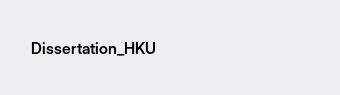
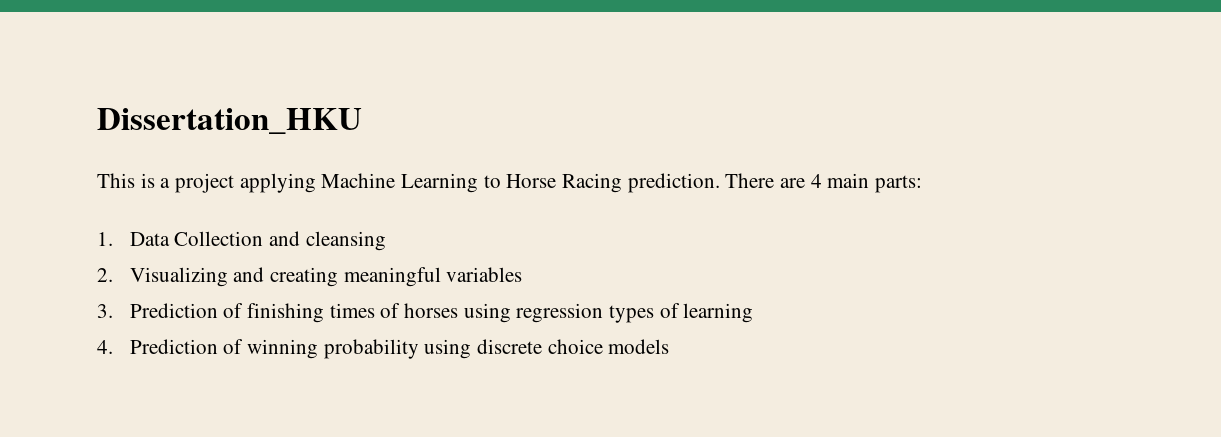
(156, 49) none -> [97,173,923,193] [97,231,386,251] [97,267,523,287] [97,303,754,323] [97,339,670,359] // This is a project applying Machine Learning to Horse Racing prediction. There are 4 main parts: // 1. Data Collection and cleansing // 2. Visualizing and creating meaningful variables // 3. Prediction of finishing times of horses using regression types of learning // 4. Prediction of winning probability using discrete choice models

